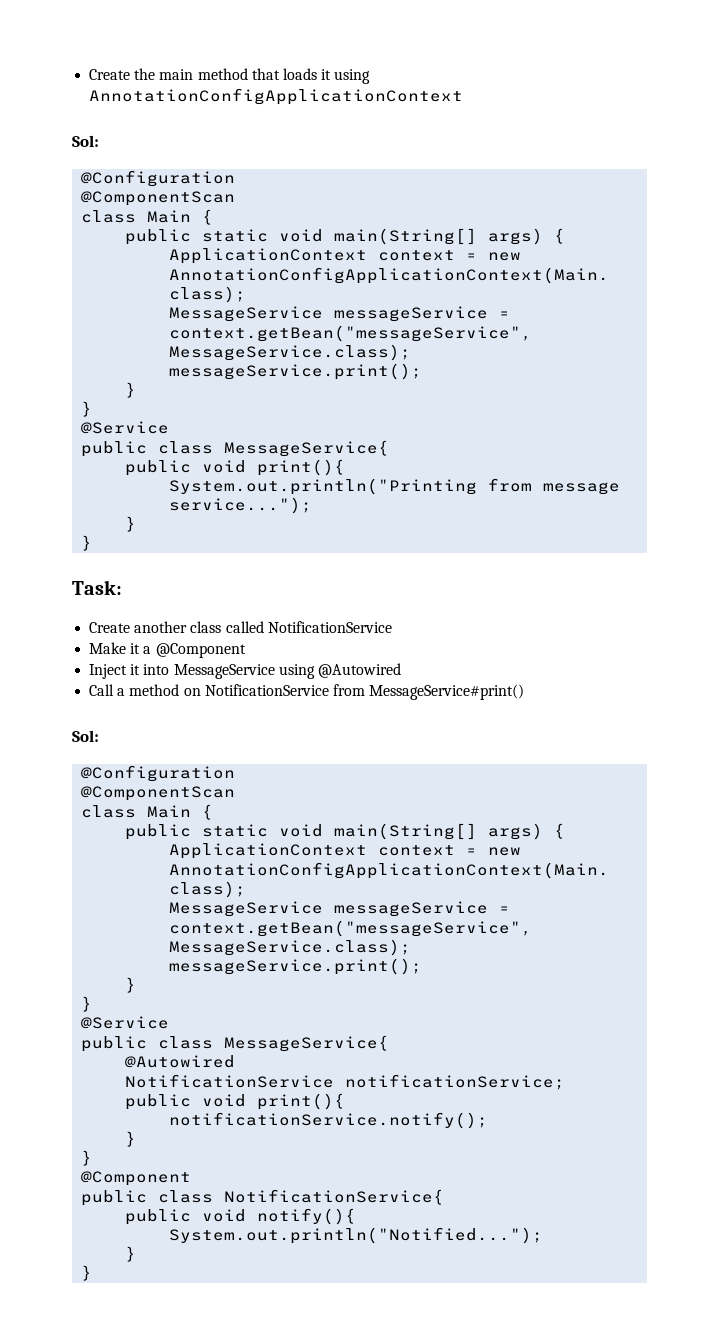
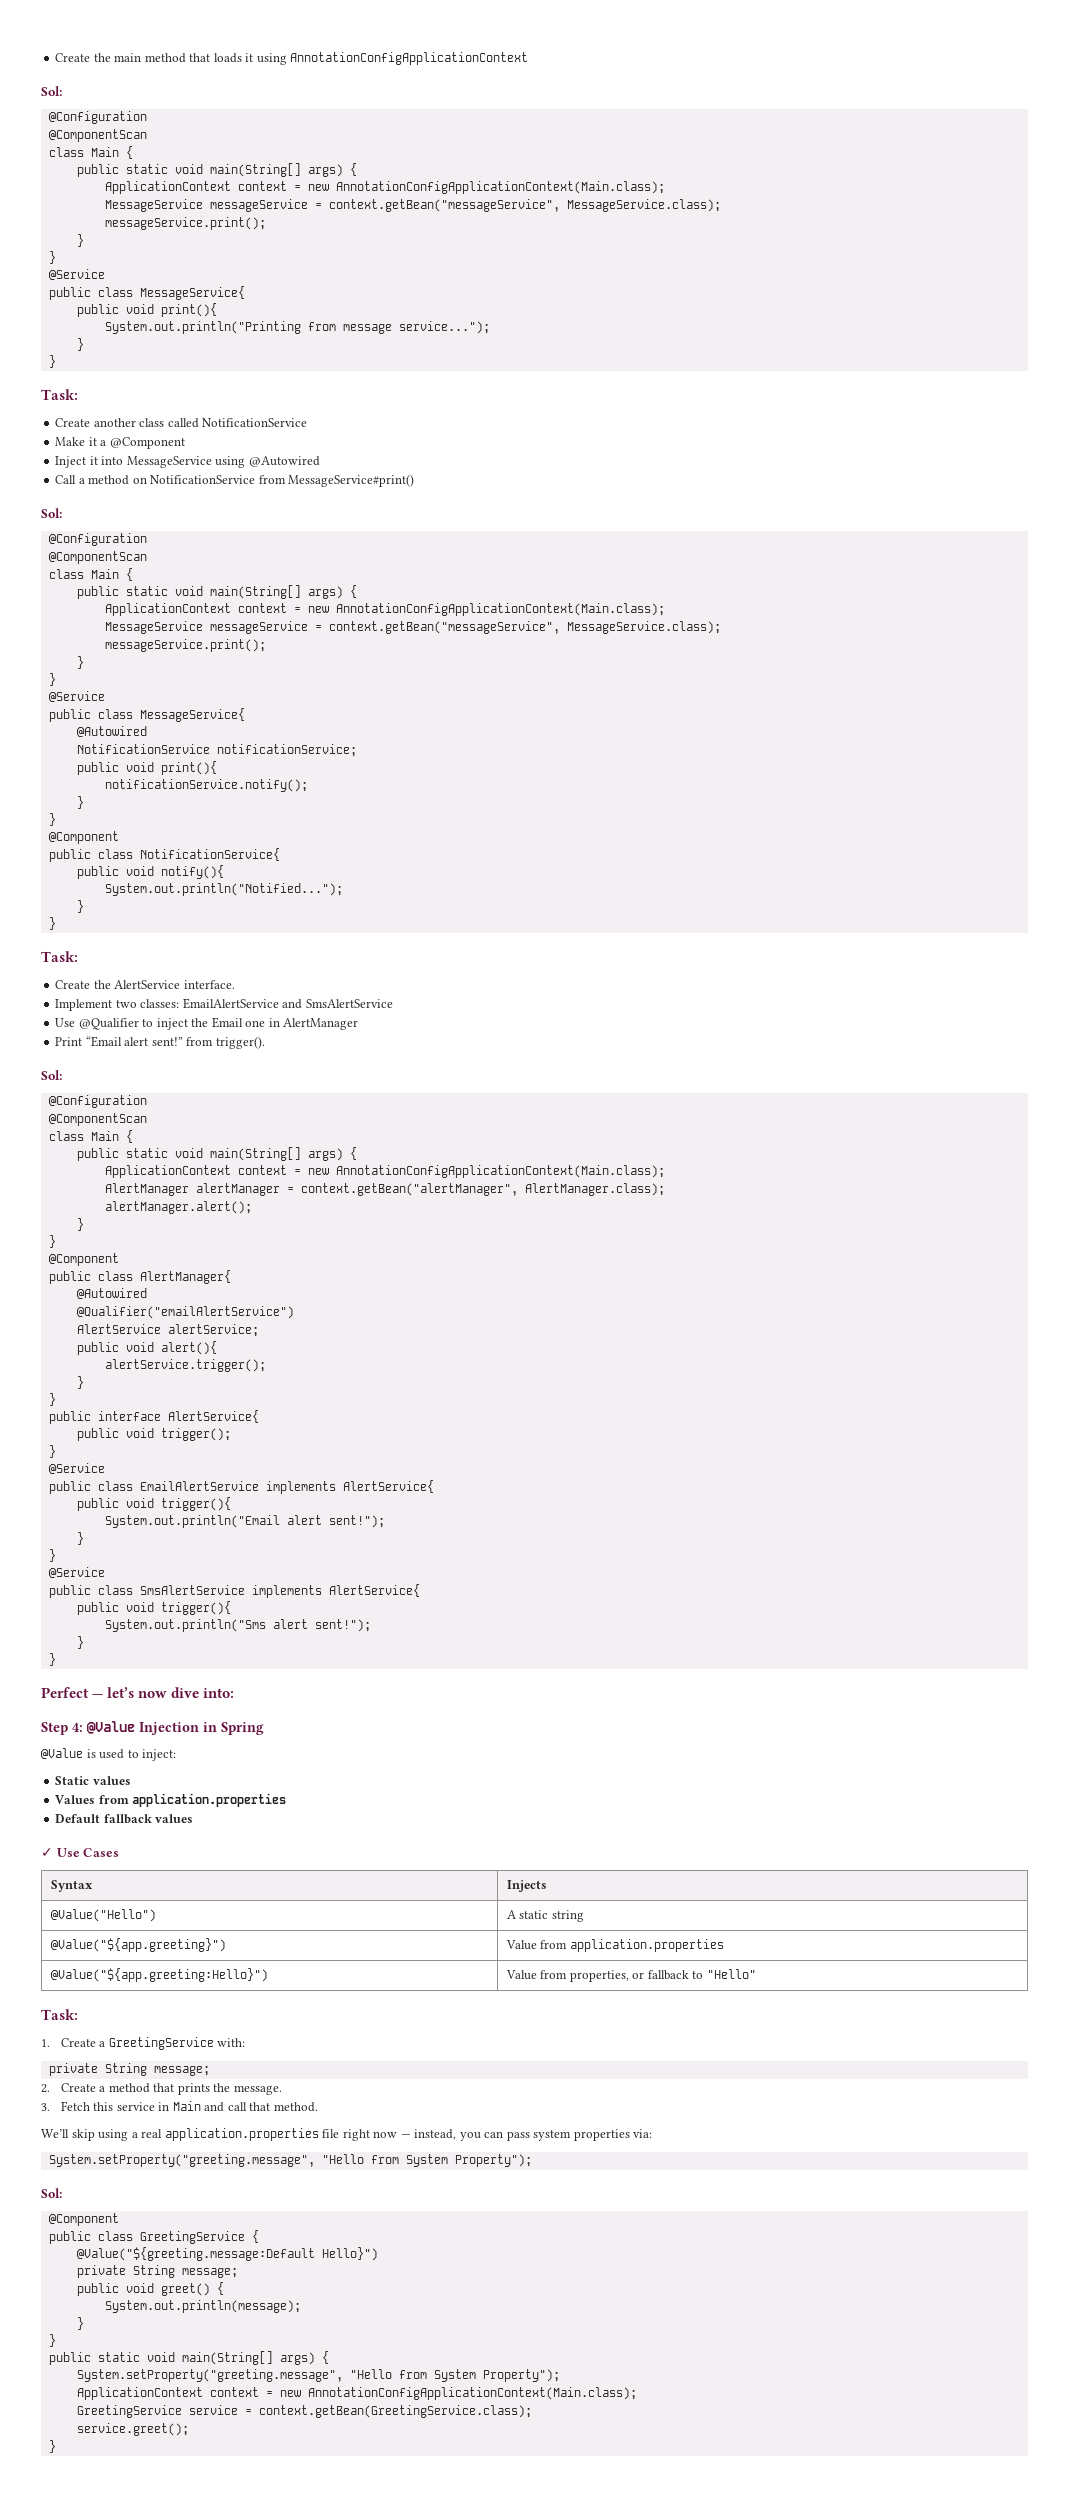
(93, 1273) none -> [41,951,78,962] [55,980,235,989] [55,998,393,1011] [55,1017,359,1030] [55,1036,265,1049] [41,1070,62,1080] [48,1095,147,1108] [48,1113,147,1126] [48,1130,133,1143] [76,1147,357,1161] [104,1165,665,1178] [104,1183,665,1196] [104,1201,252,1214] [76,1218,84,1231] [48,1235,56,1248] [48,1253,119,1266] [48,1270,231,1284] [76,1288,147,1299] [76,1306,294,1319] [76,1324,259,1337] [76,1341,217,1355] [104,1359,266,1372] [76,1376,84,1389] [48,1393,56,1406] [48,1410,259,1424] [76,1428,231,1441] [48,1445,56,1458] [48,1463,105,1474] [48,1480,434,1494] [76,1497,231,1511] [104,1515,385,1528] [76,1532,84,1545] [48,1549,56,1562] [48,1567,105,1578] [48,1584,420,1598] [76,1601,231,1615] [104,1619,371,1632] [76,1636,84,1649] [48,1653,56,1666] [41,1687,235,1698] [41,1721,264,1735] [41,1748,177,1761] [55,1776,131,1785] [55,1793,287,1807] [55,1814,194,1824] [41,1848,120,1857] [50,1880,93,1892] [506,1880,547,1892] [50,1909,156,1922] [506,1910,584,1922] [50,1938,226,1952] [505,1939,724,1952] [50,1968,268,1982] [505,1969,756,1982] [41,2009,78,2020] [41,2037,246,2050] [48,2063,210,2076] [41,2083,282,2095] [41,2101,318,2112] [41,2128,653,2141] [48,2154,532,2167] [41,2188,62,2198] [48,2213,119,2226] [48,2230,259,2244] [76,2247,378,2261] [76,2265,238,2278] [76,2282,224,2296] [104,2300,301,2313] [76,2317,84,2330] [48,2334,56,2347] [48,2351,329,2365] [76,2369,560,2382] [76,2387,637,2400] [76,2405,532,2418] [76,2423,189,2436] [48,2440,56,2453] // Task: // Create the AlertService interface. // Implement two classes: EmailAlertService and SmsAlertService // Use @Qualifier to inject the Email one in AlertManager // Print “Email alert sent!” from trigger(). // Sol: // @Configuration // @ComponentScan // class Main { // public static void main(String[] args) { // ApplicationContext context = new AnnotationConfigApplicationContext(Main.class); // AlertManager alertManager = context.getBean("alertManager", AlertManager.class); // alertManager.alert(); // } // } // @Component // public class AlertManager{ // @Autowired // @Qualifier("emailAlertService") // AlertService alertService; // public void alert(){ // alertService.trigger(); // } // } // public interface AlertService{ // public void trigger(); // } // @Service // public class EmailAlertService implements AlertService{ // public void trigger(){ // System.out.println("Email alert sent!"); // } // } // @Service // public class SmsAlertService implements AlertService{ // public void trigger(){ // System.out.println("Sms alert sent!"); // } // } // Perfect — let’s now dive into: // Step 4: @Value Injection in Spring // @Value is used to inject: // Static values // Values from application.properties // Default fallback values // ✓ Use Cases // Syntax | Injects // @Value("Hello") | A static string // @Value("${app.greeting}") | Value from application.properties // @Value("${app.greeting:Hello}") | Value from properties, or fallback to "Hello" // Task: // 1. Create a GreetingService with: // private String message; // 2. Create a method that prints the message. // 3. Fetch this service in Main and call that method. // We’ll skip using a real application.properties file right now — instead, you can pass system properties via: // System.setProperty("greeting.message", "Hello from System Property"); // Sol: // @Component // public class GreetingService { // @Value("${greeting.message:Default Hello}") // private String message; // public void greet() { // System.out.println(message); // } // } // public static void main(String[] args) { // System.setProperty("greeting.message", "Hello from System Property"); // ApplicationContext context = new AnnotationConfigApplicationContext(Main.class); // GreetingService service = context.getBean(GreetingService.class); // service.greet(); // }

